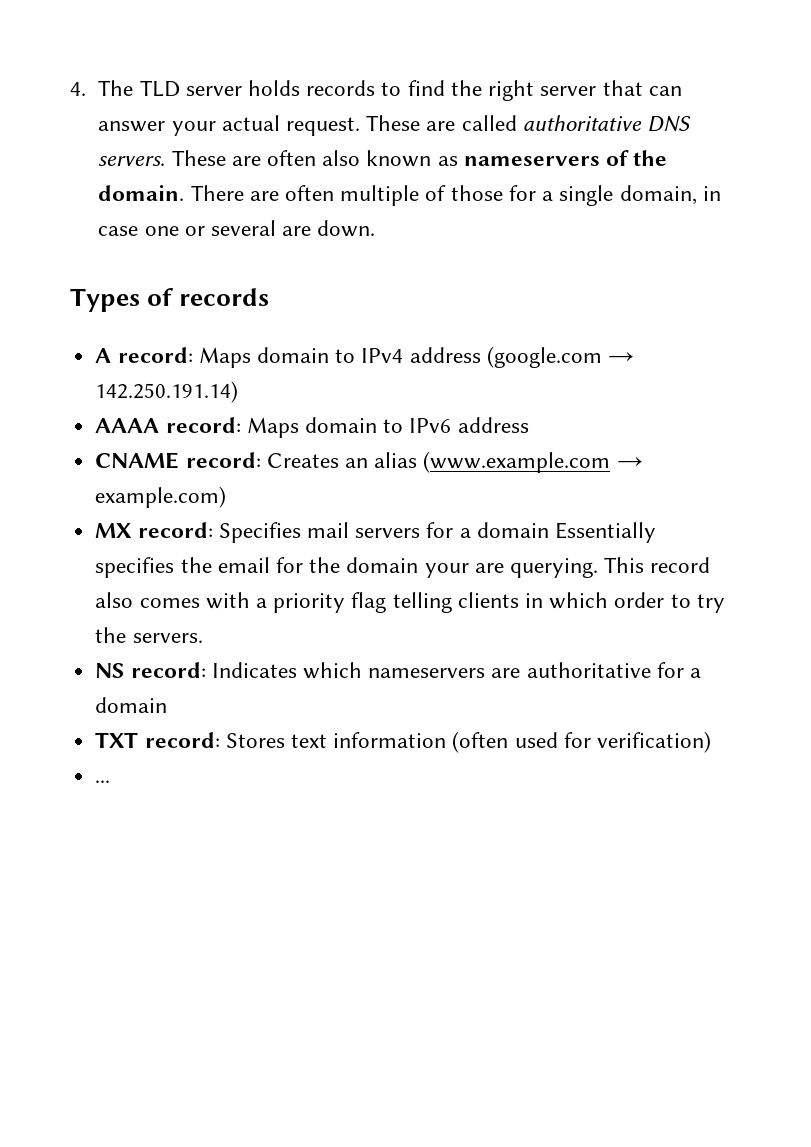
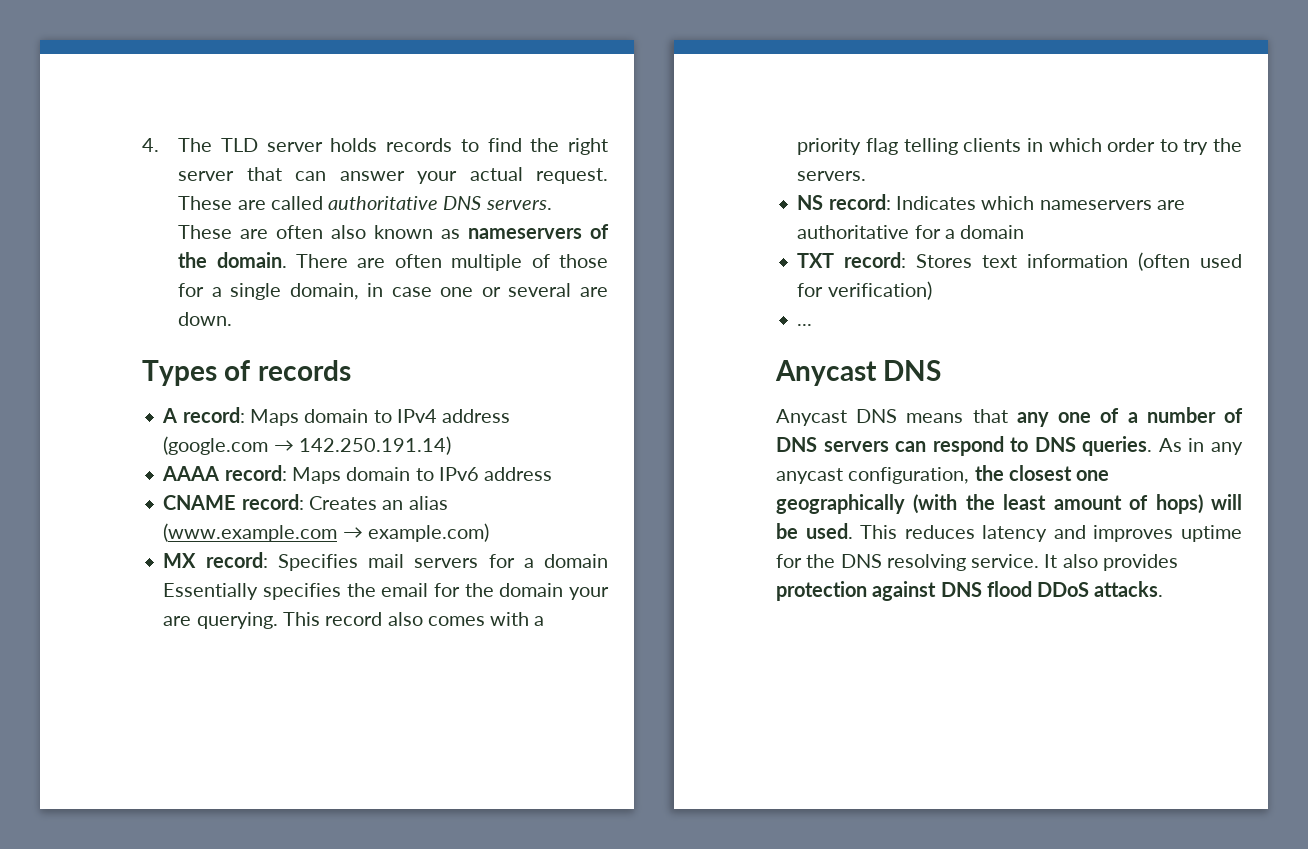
(111, 781) none -> [775,360,942,386] [776,407,1243,427] [776,436,1243,456] [776,465,1110,484] [776,494,1242,514] [776,523,1242,542] [776,554,1178,571] [776,581,1164,601] // Anycast DNS // Anycast DNS means that any one of a number of DNS servers can respond to DNS queries. As in any anycast configuration, the closest one geographically (with the least amount of hops) will be used. This reduces latency and improves uptime for the DNS resolving service. It also provides protection against DNS flood DDoS attacks.

